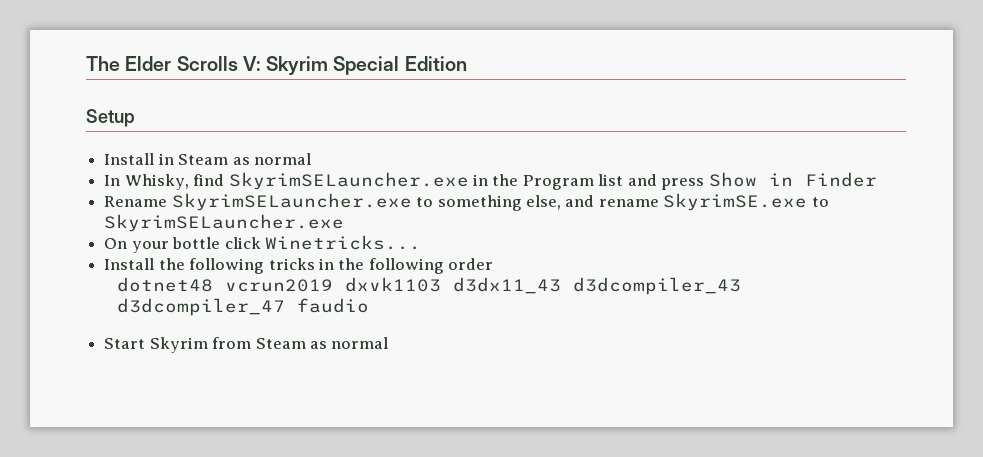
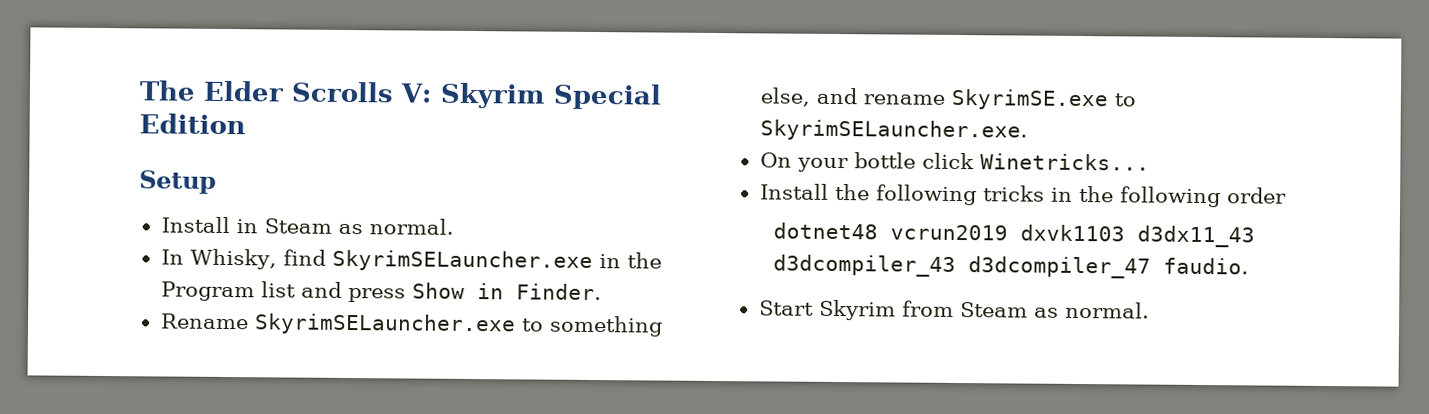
[253,153,311,165] normal -> [368,218,454,235] normal.
[804,172,877,187] Finder -> [515,283,602,301] Finder.
[104,214,345,232] SkyrimSELauncher.exe -> [759,119,1028,142] SkyrimSELauncher.exe.
[297,298,370,313] faudio -> [1162,257,1249,275] faudio.
[331,337,389,349] normal -> [1064,301,1150,319] normal.

